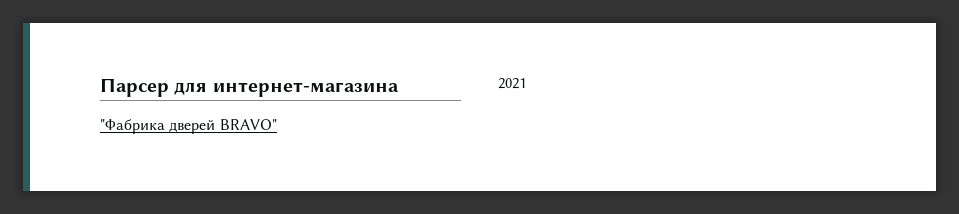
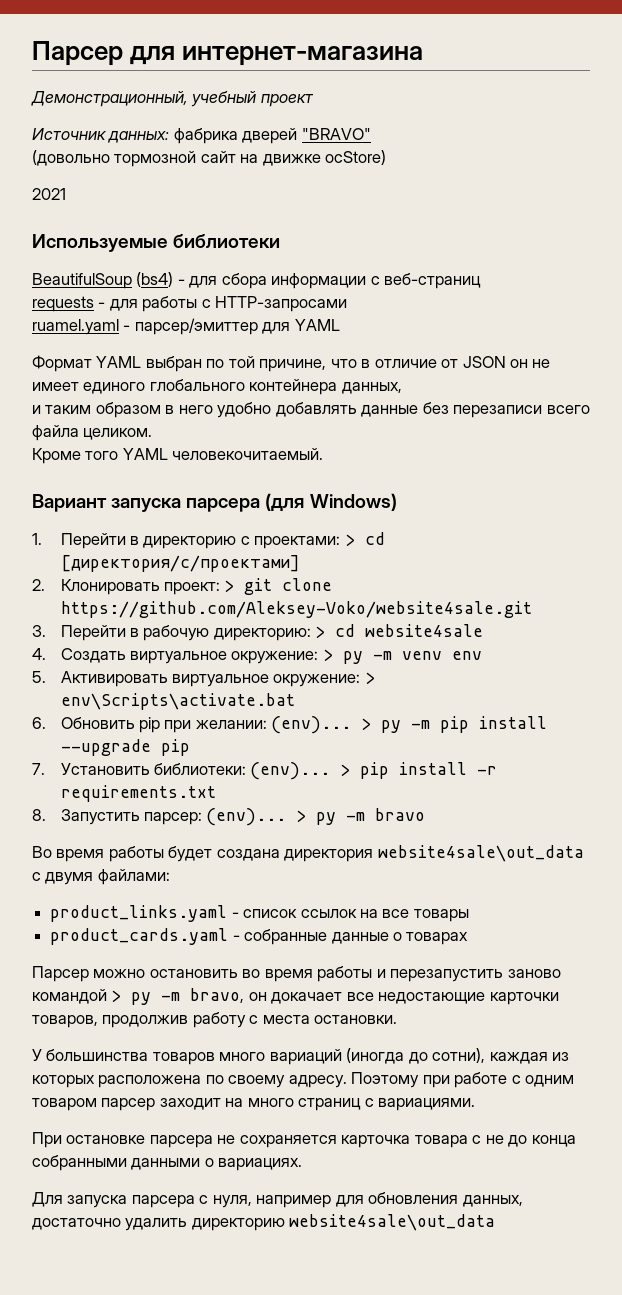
[100,119,277,134] [498,78,526,89] "Фабрика дверей BRAVO" // 2021 -> [31,91,314,107] [32,128,371,144] [32,150,387,167] [32,188,66,200] [32,234,281,252] [32,272,482,289] [32,296,348,312] [32,318,340,335] [32,355,551,372] [32,379,402,395] [32,402,590,418] [32,425,153,441] [32,448,324,464] [32,493,397,512] [32,532,385,549] [60,555,300,572] [32,578,333,595] [60,601,532,618] [32,624,484,641] [32,648,482,664] [32,671,375,687] [60,693,295,710] [32,716,548,734] [60,739,190,756] [32,762,498,780] [60,785,216,802] [32,808,426,826] [32,845,584,862] [32,869,170,885] [50,905,469,922] [50,928,469,945] [32,966,561,982] [32,988,559,1005] [32,1012,398,1028] [32,1048,570,1065] [32,1072,575,1088] [32,1098,476,1111] [32,1132,576,1148] [32,1155,303,1171] [32,1192,523,1208] [32,1214,496,1231] Демонстрационный, учебный проект // Источник данных: фабрика дверей "BRAVO" // (довольно тормозной сайт на движке ocStore) // 2021 // Используемые библиотеки // BeautifulSoup (bs4) - для сбора информации с веб-страниц // requests - для работы с HTTP-запросами // ruamel.yaml - парсер/эмиттер для YAML // Формат YAML выбран по той причине, что в отличие от JSON он не имеет единого глобального контейнера данных, // и таким образом в него удобно добавлять данные без перезаписи всего файла целиком. // Кроме того YAML человекочитаемый. // Вариант запуска парсера (для Windows) // 1. Перейти в директорию с проектами: > cd [директория/с/проектами] // 2. Клонировать проект: > git clone https://github.com/Aleksey-Voko/website4sale.git // 3. Перейти в рабочую директорию: > cd website4sale // 4. Создать виртуальное окружение: > py -m venv env // 5. Активировать виртуальное окружение: > env\Scripts\activate.bat // 6. Обновить pip при желании: (env)... > py -m pip install --upgrade pip // 7. Установить библиотеки: (env)... > pip install -r requirements.txt // 8. Запустить парсер: (env)... > py -m bravo // Во время работы будет создана директория website4sale\out_data с двумя файлами: // product_links.yaml - список ссылок на все товары // product_cards.yaml - собранные данные о товарах // Парсер можно остановить во время работы и перезапустить заново командой > py -m bravo, он докачает все недостающие карточки товаров, продолжив работу с места остановки. // У большинства товаров много вариаций (иногда до сотни), каждая из которых расположена по своему адресу. Поэтому при работе с одним товаром парсер заходит на много страниц с вариациями. // При остановке парсера не сохраняется карточка товара с не до конца собранными данными о вариациях. // Для запуска парсера с нуля, например для обновления данных, достаточно удалить директорию website4sale\out_data

